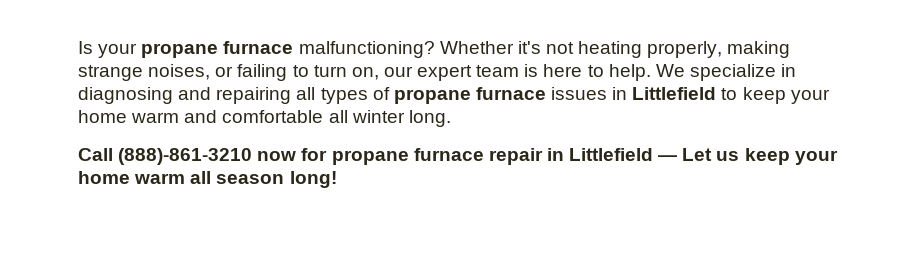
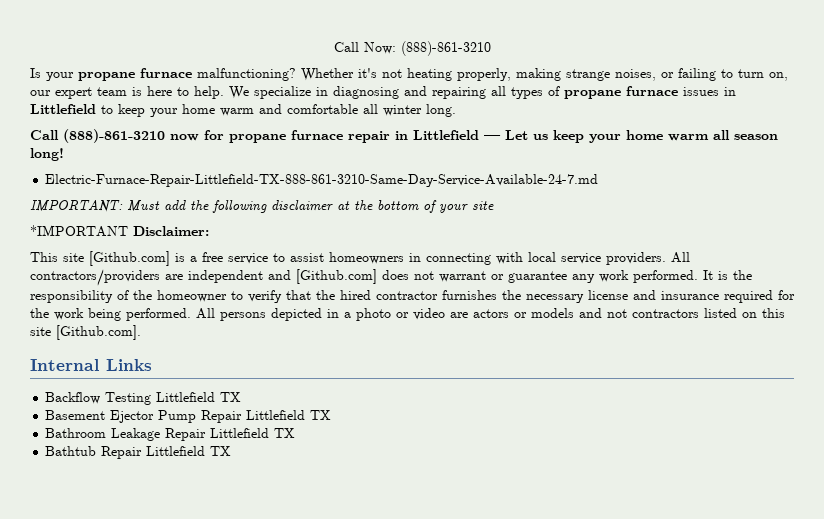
(78, 47) none -> [333,41,491,56] Call Now: (888)-861-3210 //
(337, 179) none -> [45,174,599,187] [30,200,494,213] [30,225,209,237] [30,251,690,266] [30,269,752,286] [30,290,795,303] [30,308,785,321] [30,325,141,340] [30,359,152,371] [45,392,242,405] [45,410,332,423] [45,428,296,441] [45,446,232,459] // Electric-Furnace-Repair-Littlefield-TX-888-861-3210-Same-Day-Service-Available-24-7.md // IMPORTANT: Must add the following disclaimer at the bottom of your site // *IMPORTANT Disclaimer: // This site [Github.com] is a free service to assist homeowners in connecting with local service providers. All contractors/providers are independent and [Github.com] does not warrant or guarantee any work performed. It is the responsibility of the homeowner to verify that the hired contractor furnishes the necessary license and insurance required for the work being performed. All persons depicted in a photo or video are actors or models and not contractors listed on this site [Github.com]. // Internal Links // Backflow Testing Littlefield TX // Basement Ejector Pump Repair Littlefield TX // Bathroom Leakage Repair Littlefield TX // Bathtub Repair Littlefield TX

